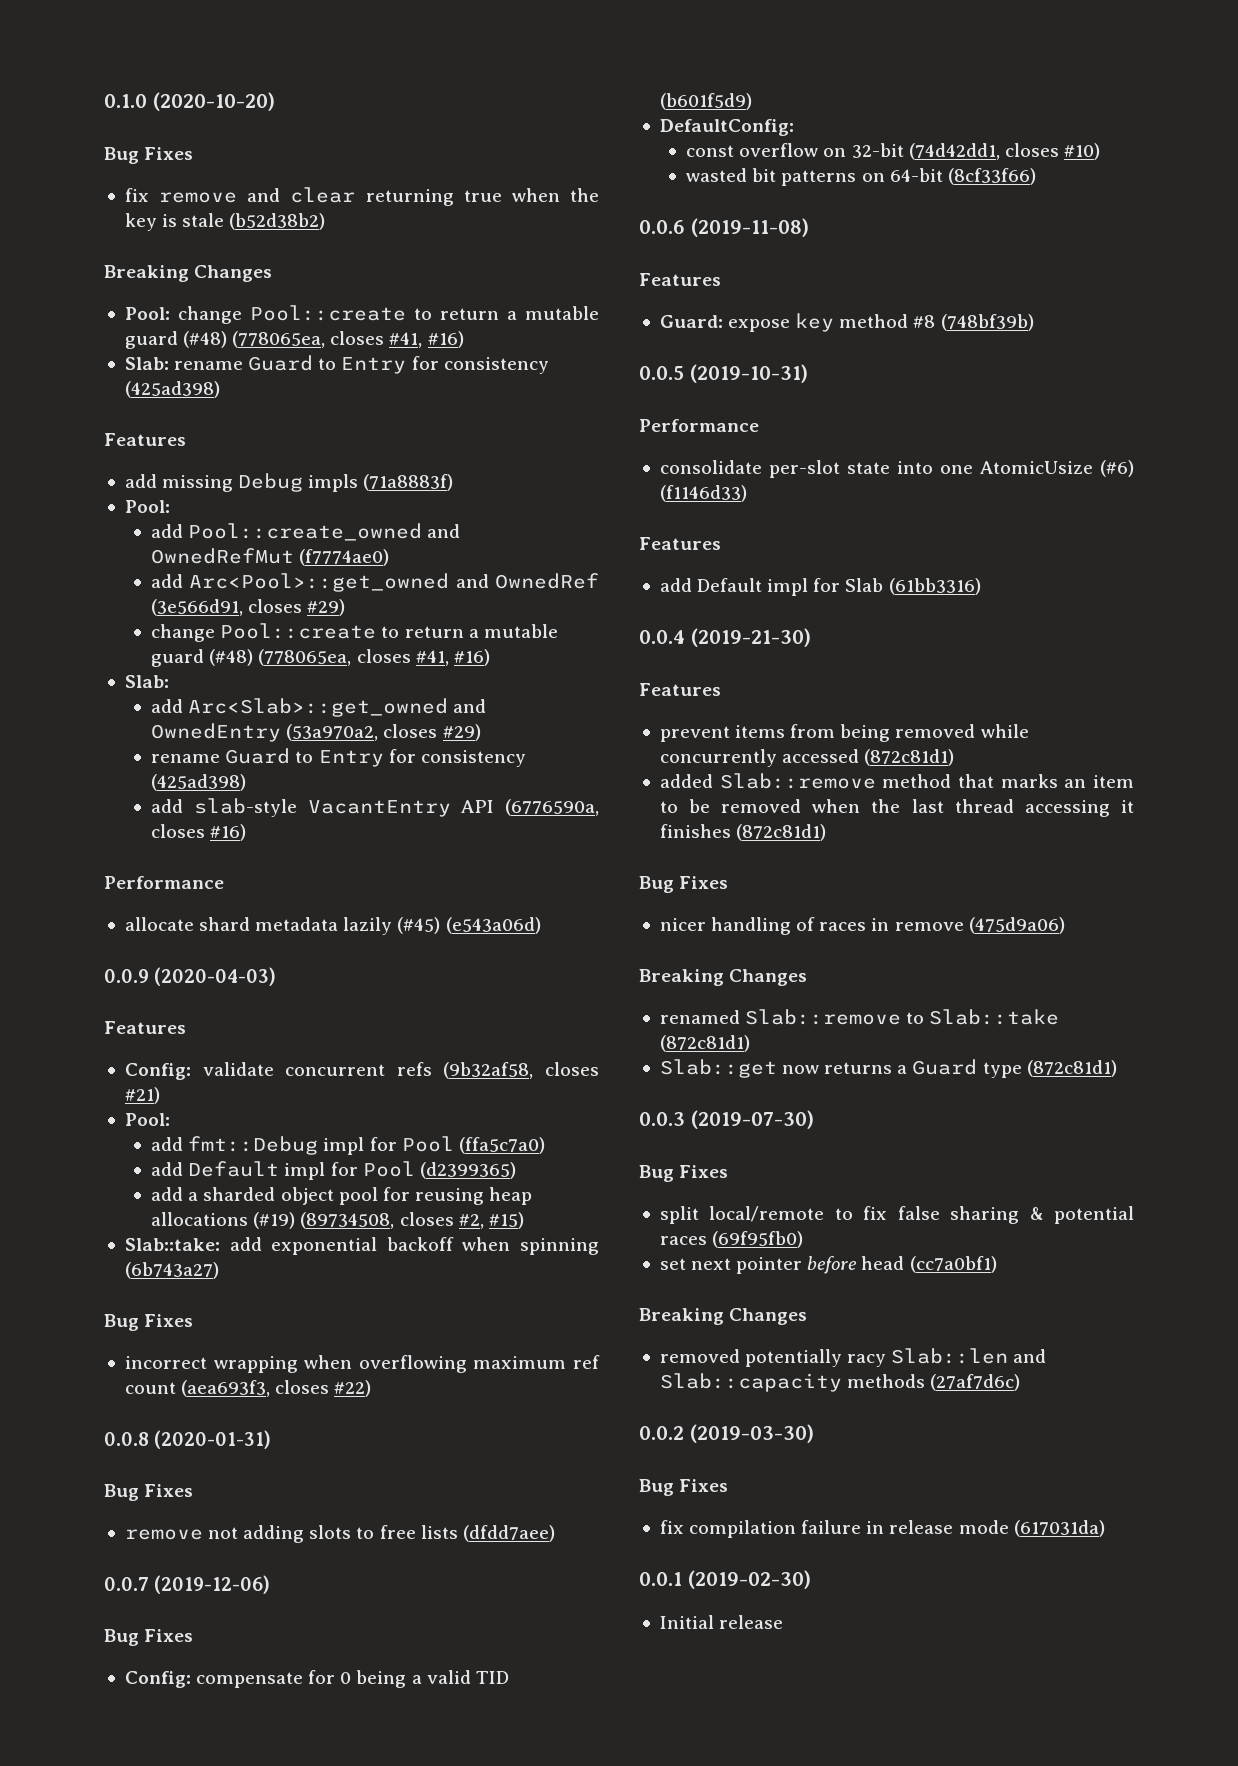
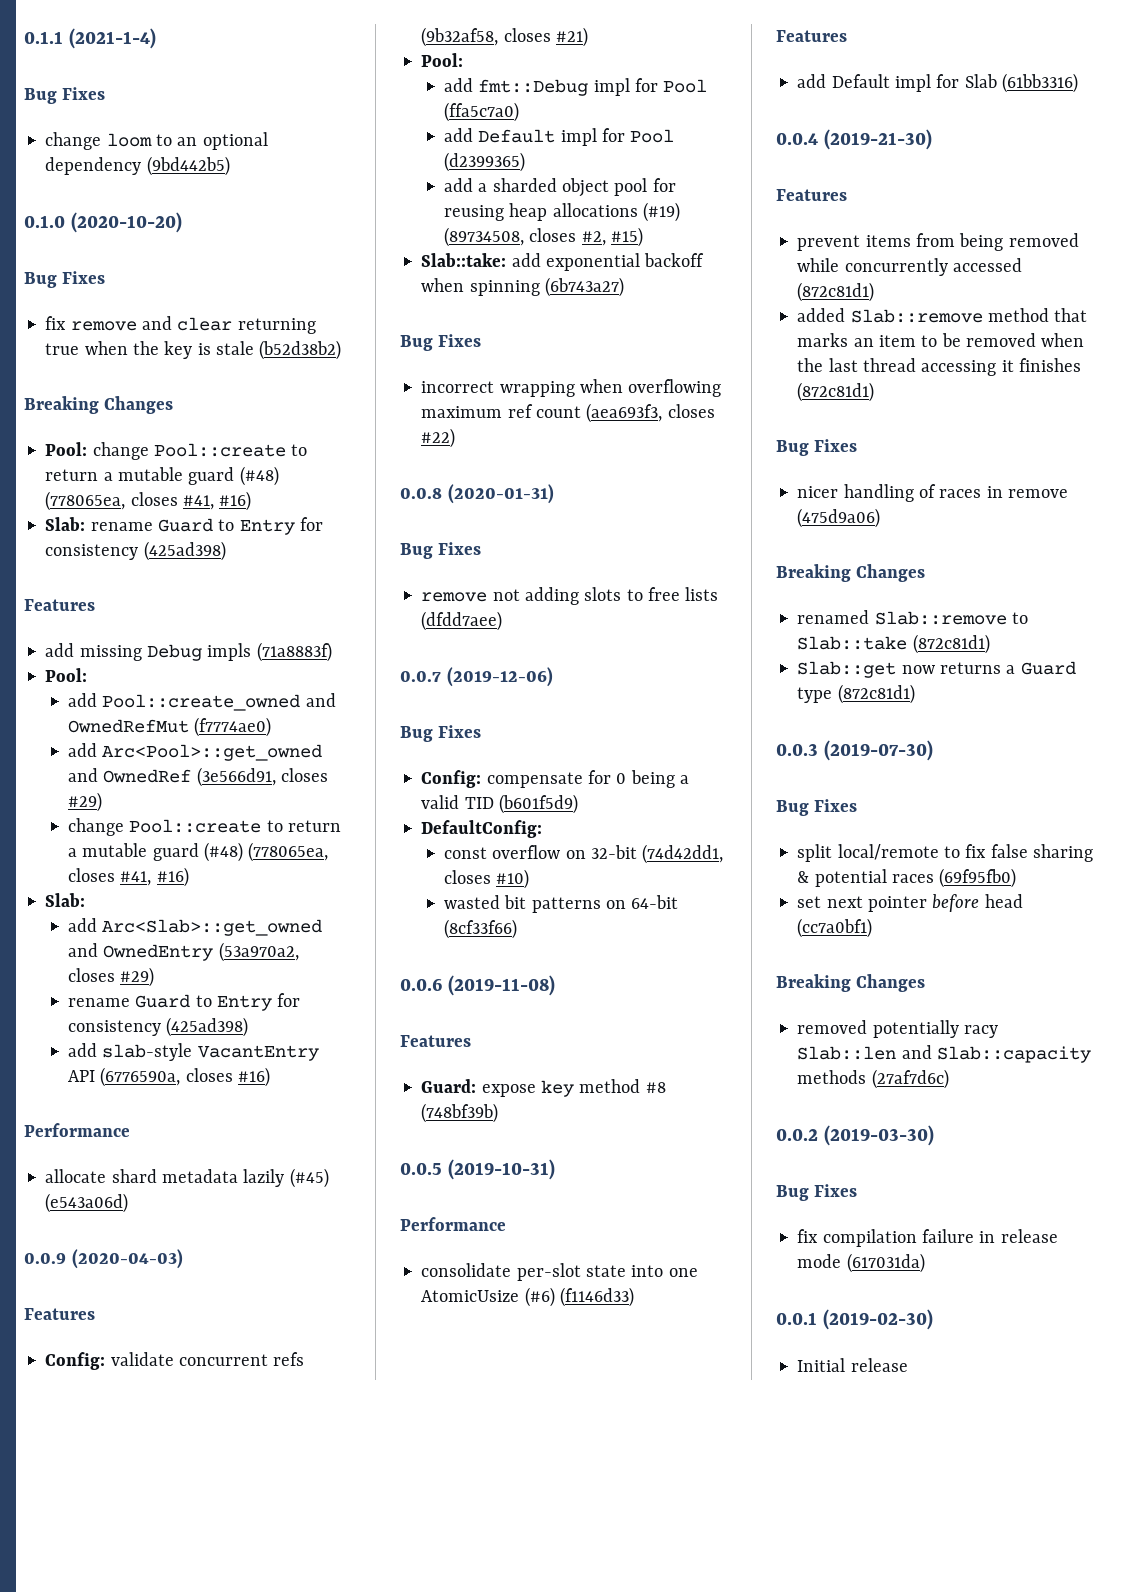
(104, 101) none -> [24,28,156,49] [24,87,106,104] [45,132,268,150] [45,156,230,176] 0.1.1 (2021-1-4) // Bug Fixes // change loom to an optional dependency (9bd442b5) //

